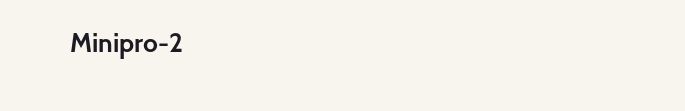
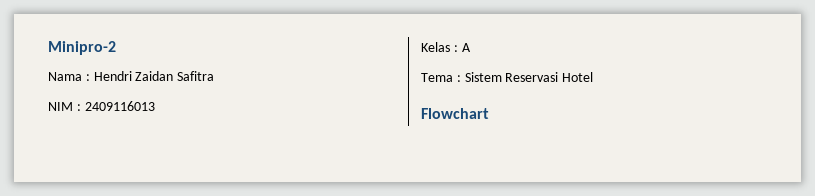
(183, 46) none -> [48,71,215,81] [48,101,155,111] [421,42,471,52] [421,72,594,82] [421,108,489,119] // Nama : Hendri Zaidan Safitra // NIM : 2409116013 // Kelas : A // Tema : Sistem Reservasi Hotel // Flowchart

